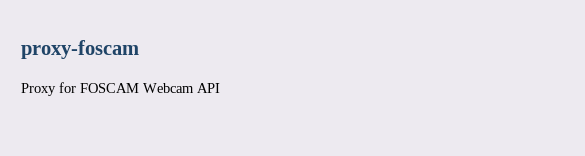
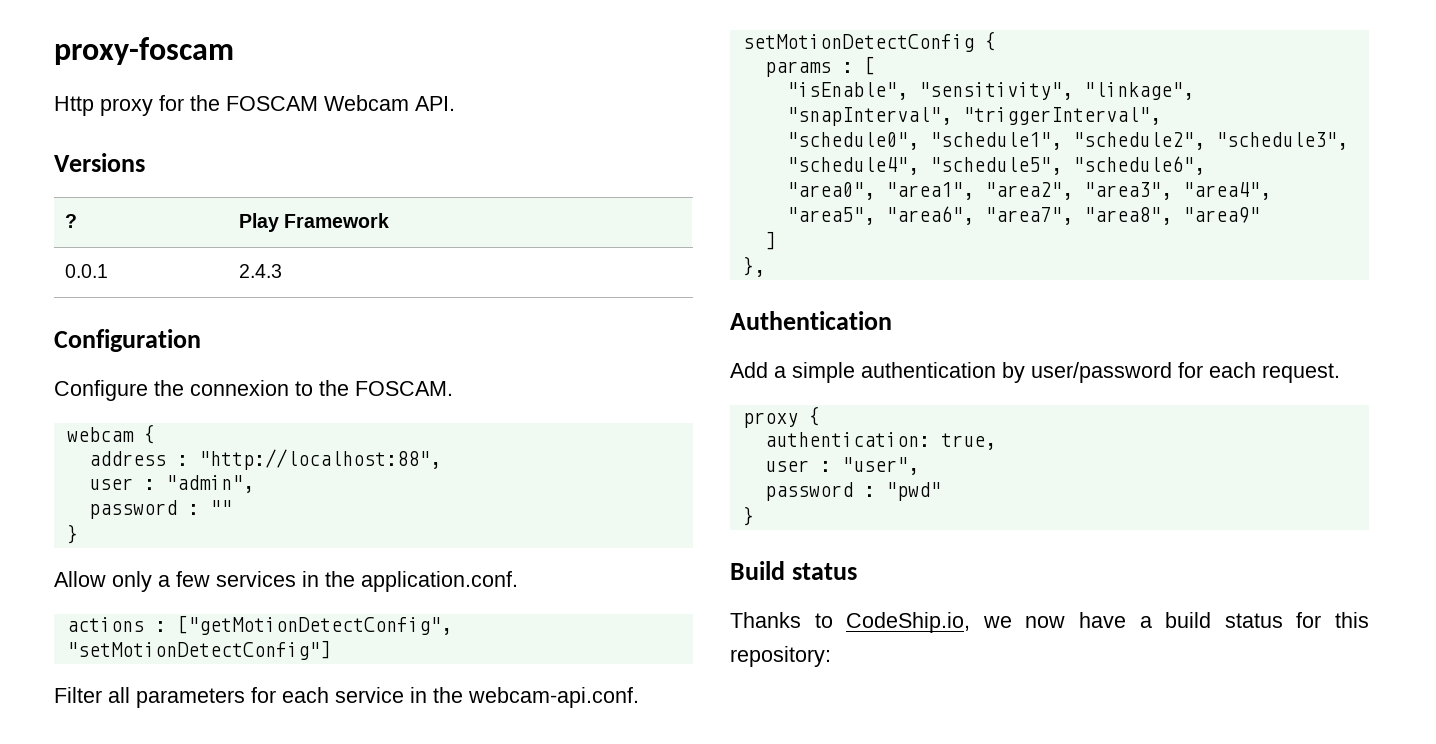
[21,82,220,96] Proxy for FOSCAM Webcam API -> [54,95,455,116] [54,153,145,172] [65,214,78,228] [239,213,390,232] [65,264,109,278] [239,264,283,278] [54,329,201,352] [54,380,453,401] [66,424,155,444] [88,449,441,470] [88,475,254,493] [88,500,232,519] [66,524,78,544] [54,571,518,592] [66,615,452,635] [66,640,331,660] [54,687,639,708] [742,31,996,52] [764,56,875,77] [786,82,1194,100] [786,107,1161,126] [786,132,1348,150] [786,156,1205,175] [786,182,1271,200] [786,206,1260,225] [764,231,776,250] [742,256,765,277] [730,311,892,330] [730,362,1340,383] [742,406,820,428] [764,432,996,450] [764,457,919,475] [764,482,941,501] [742,506,754,526] [730,561,857,580] [730,612,1369,633] [730,646,831,667] Http proxy for the FOSCAM Webcam API. // Versions // ? | Play Framework // 0.0.1 | 2.4.3 // Configuration // Configure the connexion to the FOSCAM. // webcam { // address : "http://localhost:88", // user : "admin", // password : "" // } // Allow only a few services in the application.conf. // actions : ["getMotionDetectConfig", "setMotionDetectConfig"] // Filter all parameters for each service in the webcam-api.conf. // setMotionDetectConfig { // params : [ // "isEnable", "sensitivity", "linkage", "snapInterval", "triggerInterval", // "schedule0", "schedule1", "schedule2", "schedule3", "schedule4", "schedule5", "schedule6", // "area0", "area1", "area2", "area3", "area4", "area5", "area6", "area7", "area8", "area9" // ] // }, // Authentication // Add a simple authentication by user/password for each request. // proxy { // authentication: true, // user : "user", // password : "pwd" // } // Build status // Thanks to CodeShip.io, we now have a build status for this repository:

